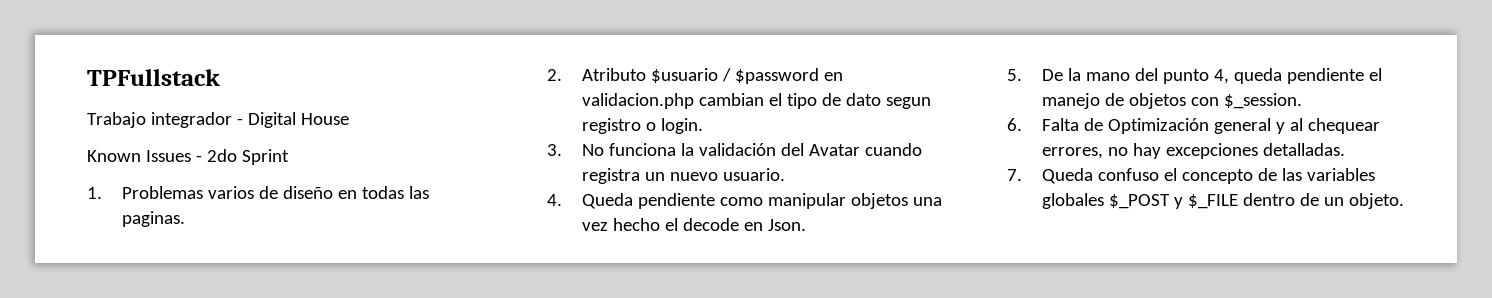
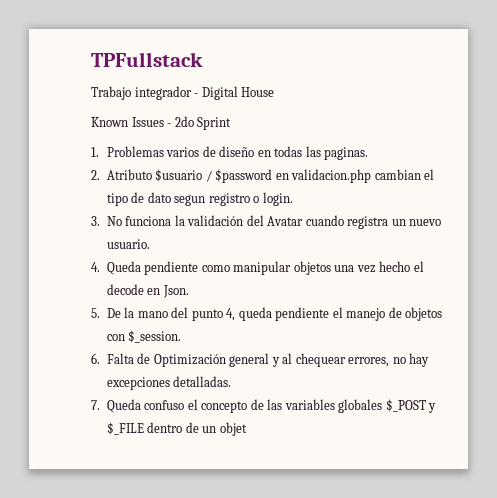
[1349,193,1405,209] objeto. -> [219,422,247,436] objet

